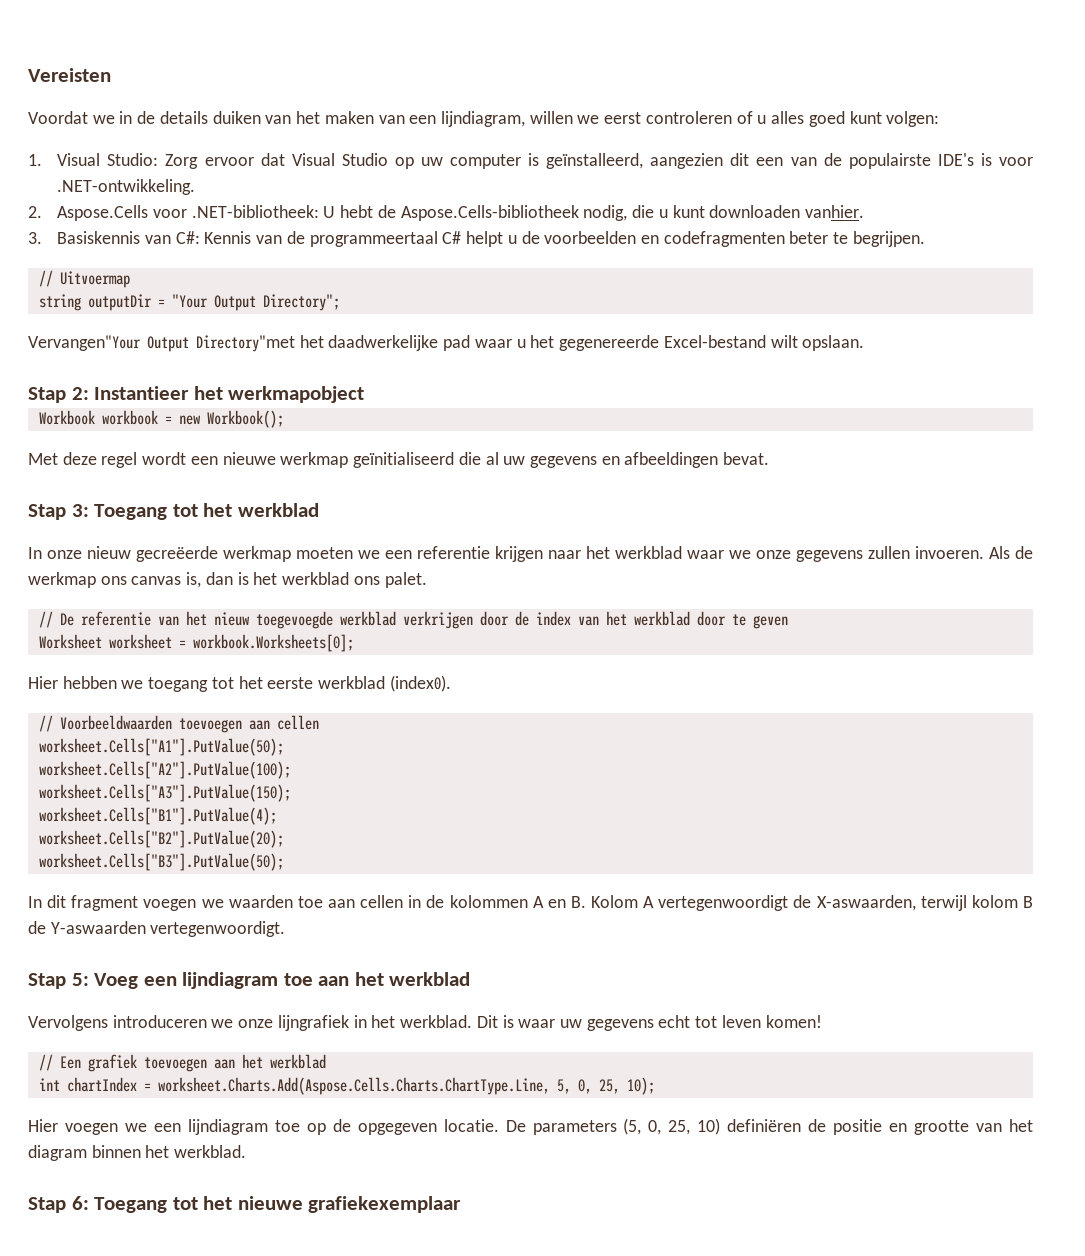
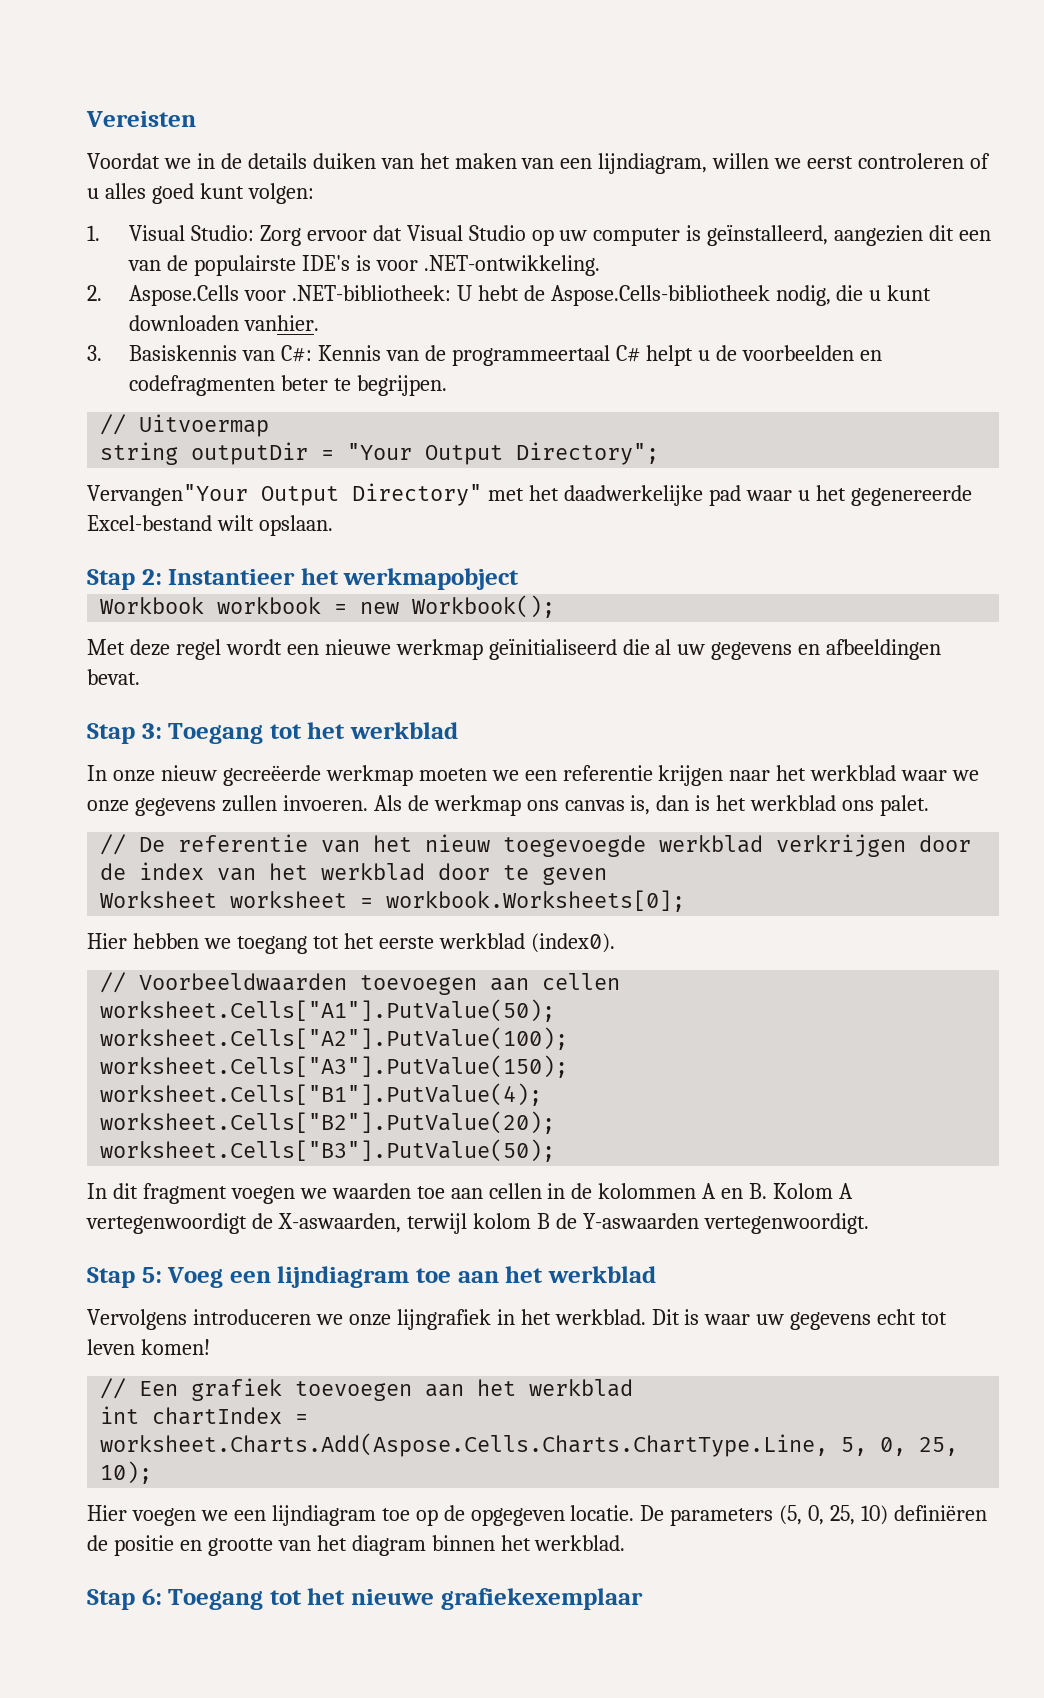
[196,335,295,352] Directory"met -> [352,483,524,506] Directory" met

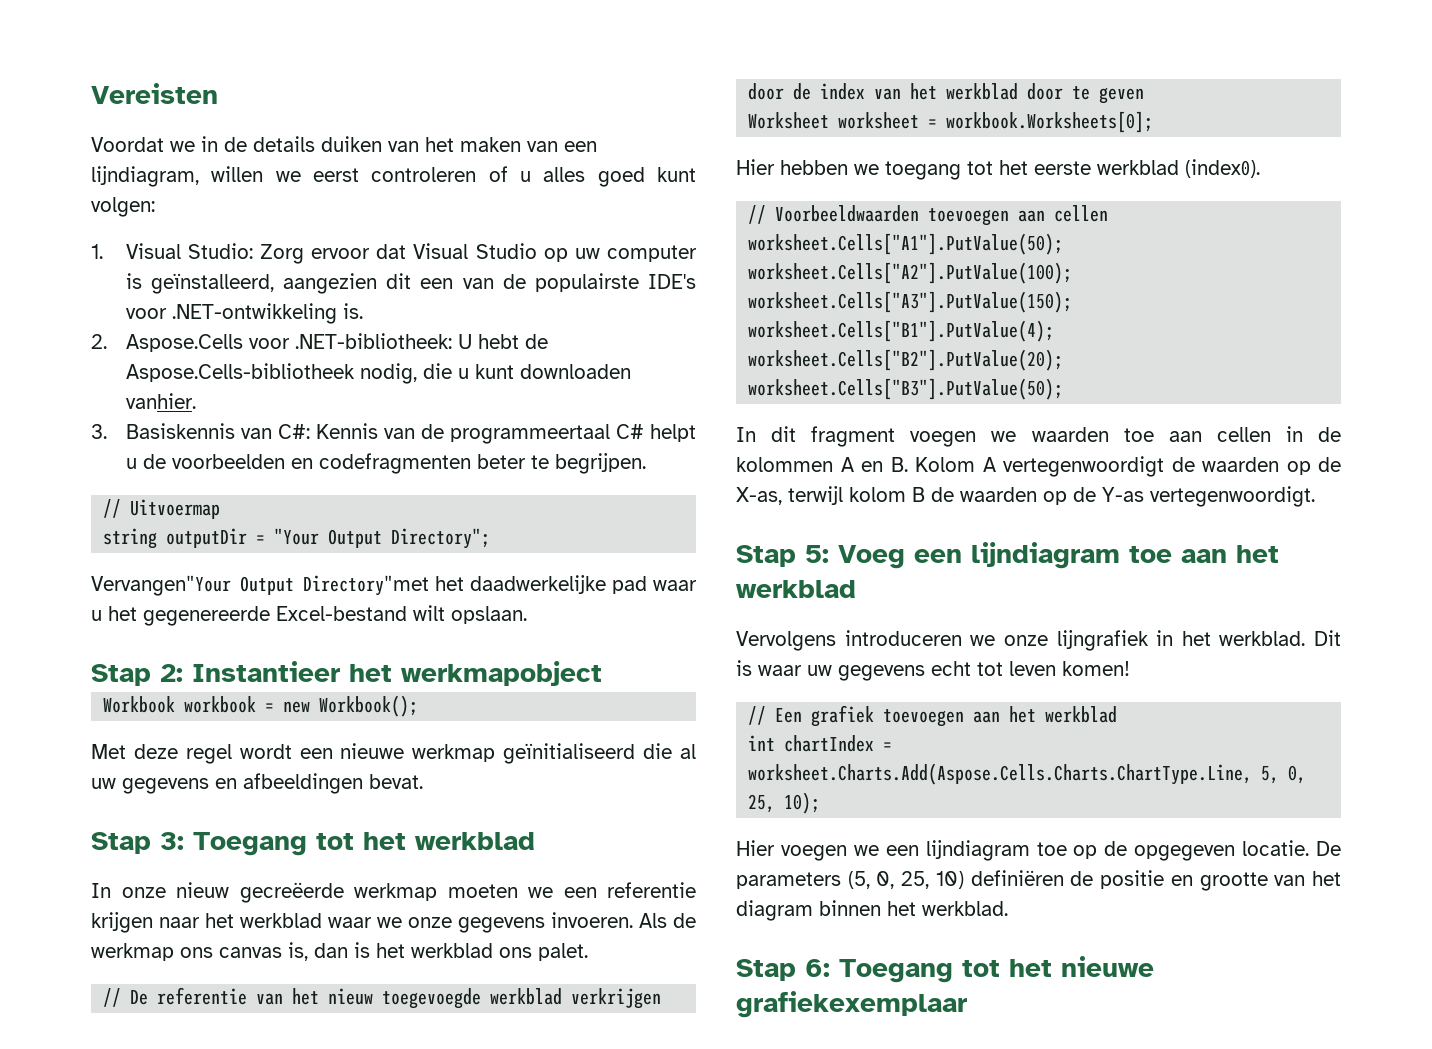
[355,255,600,276] is voor .NET-ontwikkeling. -> [125,303,363,324] voor .NET-ontwikkeling is.
[352,483,524,506] Directory" met -> [303,575,429,596] Directory"met
[221,795,277,812] zullen -> (545, 925) none
[277,1213,699,1234] X-aswaarden, terwijl kolom B de Y-aswaarden -> [1202,457,1341,475] [736,486,1144,505] waarden op de X-as, terwijl kolom B de waarden op de Y-as

